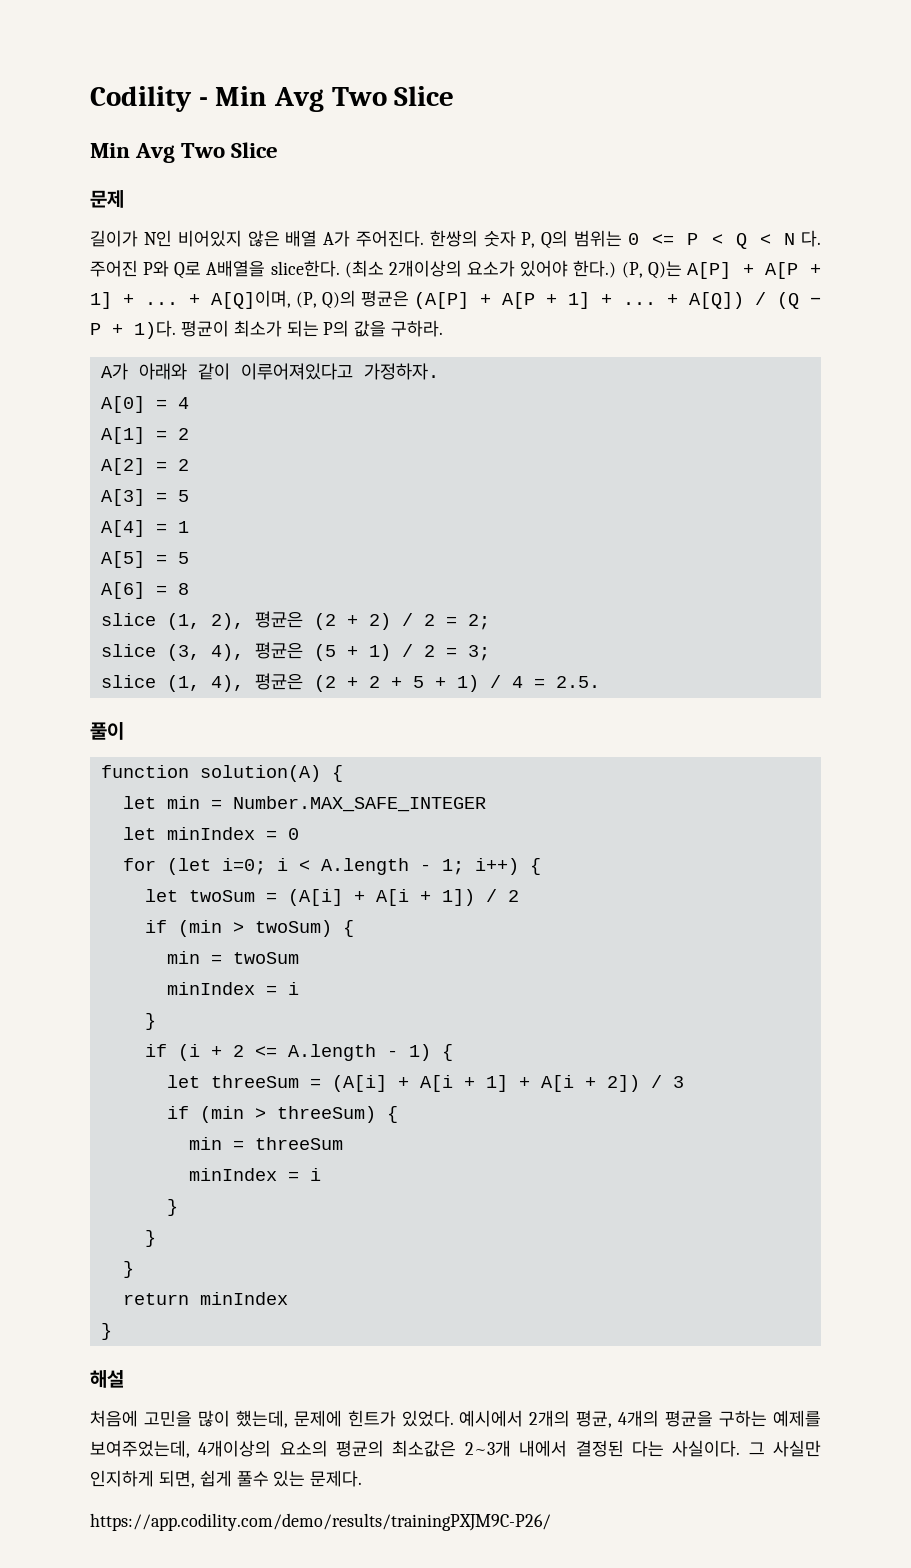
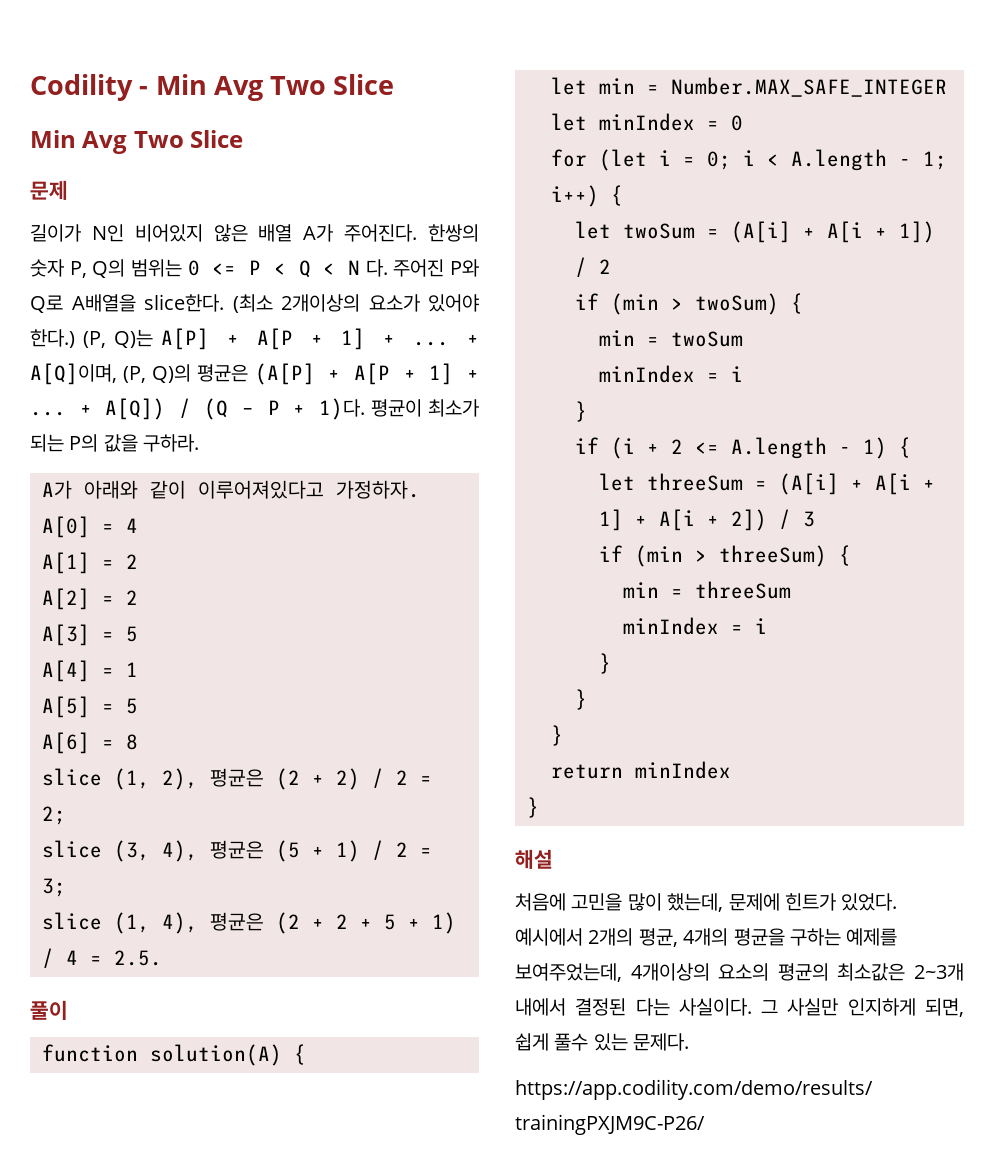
[221,858,266,875] i=0; -> [659,150,731,170] i = 0;

